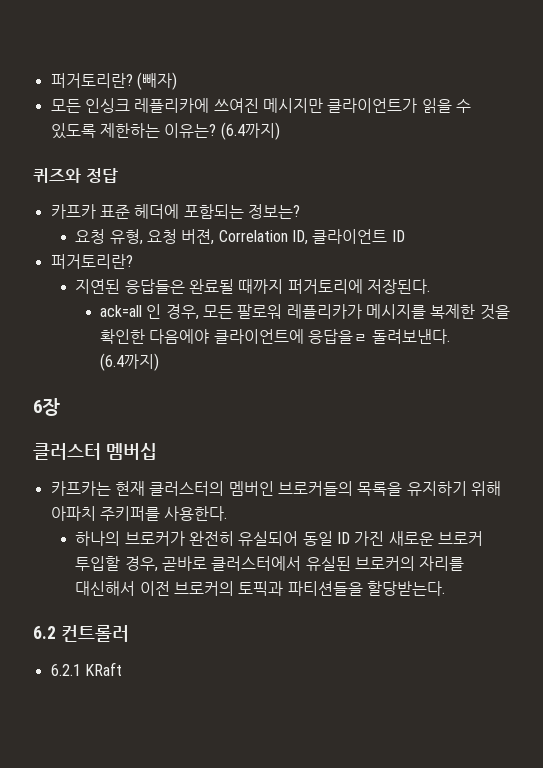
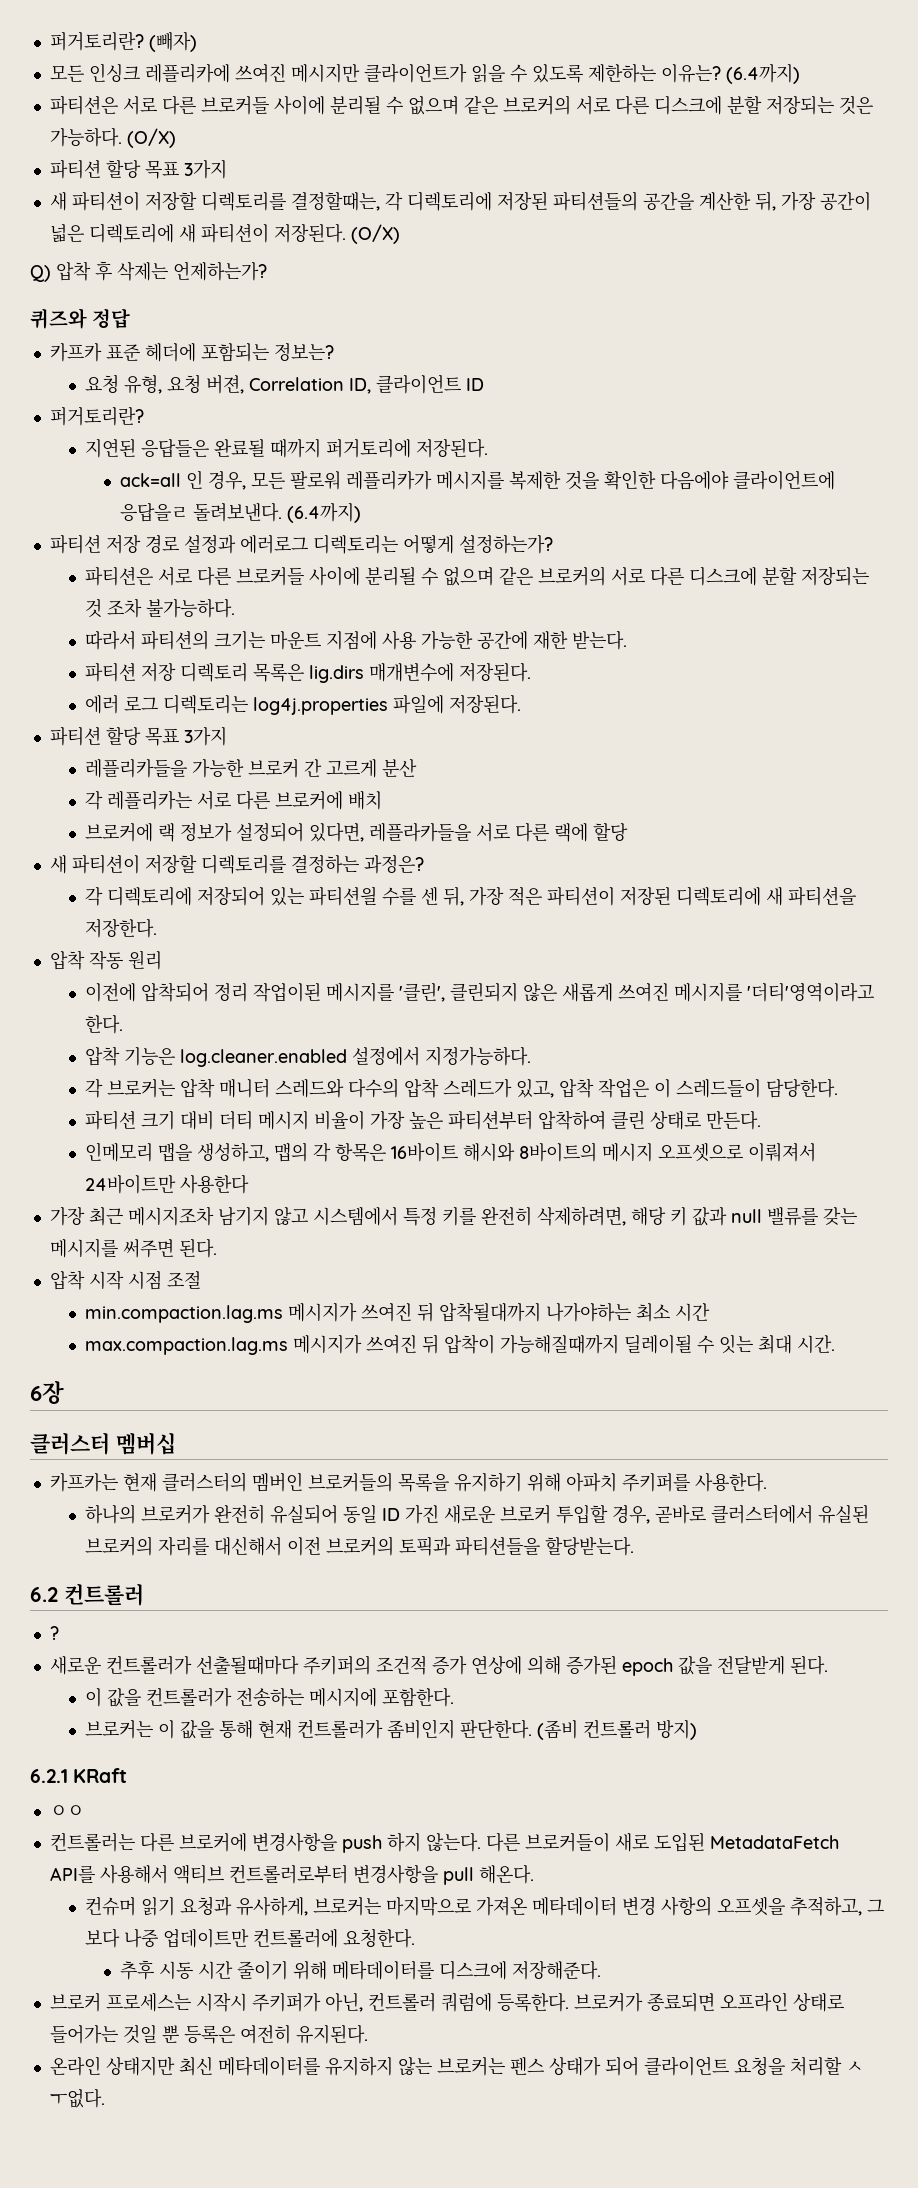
(280, 131) none -> [49,95,873,115] [49,127,176,148] [49,159,227,179] [49,191,871,211] [49,223,400,244] [30,261,267,282] // 파티션은 서로 다른 브로커들 사이에 분리될 수 없으며 같은 브로커의 서로 다른 디스크에 분할 저장되는 것은 가능하다. (O/X) // 파티션 할당 목표 3가지 // 새 파티션이 저장할 디렉토리를 결정할때는, 각 디렉토리에 저장된 파티션들의 공간을 계산한 뒤, 가장 공간이 넓은 디렉토리에 새 파티션이 저장된다. (O/X) // Q) 압착 후 삭제는 언제하는가?
(160, 362) none -> [49,534,553,554] [84,566,869,586] [84,598,235,618] [84,630,627,650] [84,662,531,683] [84,694,521,715] [49,726,227,746] [84,759,417,778] [84,790,382,810] [84,822,628,842] [49,854,424,874] [84,886,856,906] [84,918,157,938] [49,950,162,970] [84,982,874,1002] [84,1014,123,1034] [84,1046,531,1067] [84,1078,838,1098] [84,1110,761,1130] [84,1142,816,1162] [84,1174,249,1194] [49,1206,857,1226] [49,1238,217,1258] [49,1270,201,1290] [84,1302,710,1323] [84,1334,835,1355] // 파티션 저장 경로 설정과 에러로그 디렉토리는 어떻게 설정하는가? // 파티션은 서로 다른 브로커들 사이에 분리될 수 없으며 같은 브로커의 서로 다른 디스크에 분할 저장되는 것 조차 불가능하다. // 따라서 파티션의 크기는 마운트 지점에 사용 가능한 공간에 재한 받는다. // 파티션 저장 디렉토리 목록은 lig.dirs 매개변수에 저장된다. // 에러 로그 디렉토리는 log4j.properties 파일에 저장된다. // 파티션 할당 목표 3가지 // 레플리카들을 가능한 브로커 간 고르게 분산 // 각 레플리카는 서로 다른 브로커에 배치 // 브로커에 랙 정보가 설정되어 있다면, 레플라카들을 서로 다른 랙에 할당 // 새 파티션이 저장할 디렉토리를 결정하는 과정은? // 각 디렉토리에 저장되어 있는 파티션읠 수를 센 뒤, 가장 적은 파티션이 저장된 디렉토리에 새 파티션을 저장한다. // 압착 작동 원리 // 이전에 압착되어 정리 작업이된 메시지를 '클린', 클린되지 않은 새롭게 쓰여진 메시지를 '더티'영역이라고 한다. // 압착 기능은 log.cleaner.enabled 설정에서 지정가능하다. // 각 브로커는 압착 매니터 스레드와 다수의 압착 스레드가 있고, 압착 작업은 이 스레드들이 담당한다. // 파티션 크기 대비 더티 메시지 비율이 가장 높은 파티션부터 압착하여 클린 상태로 만든다. // 인메모리 맵을 생성하고, 맵의 각 항목은 16바이트 해시와 8바이트의 메시지 오프셋으로 이뤄져서 24바이트만 사용한다 // 가장 최근 메시지조차 남기지 않고 시스템에서 특정 키를 완전히 삭제하려면, 해당 키 값과 null 밸류를 갖는 메시지를 써주면 된다. // 압착 시작 시점 조절 // min.compaction.lag.ms 메시지가 쓰여진 뒤 압착될대까지 나가야하는 최소 시간 // max.compaction.lag.ms 메시지가 쓰여진 뒤 압착이 가능해질때까지 딜레이될 수 잇는 최대 시간.
[50,662,122,676] 6.2.1 KRaft -> [49,1626,59,1640] [49,1655,828,1676] [84,1687,454,1707] [84,1719,697,1740] [30,1768,128,1783] [49,1805,84,1817] [49,1832,839,1853] [49,1864,534,1885] [84,1896,884,1916] [84,1928,415,1948] [120,1960,602,1980] [49,1992,844,2012] [49,2024,368,2044] [49,2056,863,2076] [49,2088,105,2108] ? // 새로운 컨트롤러가 선출될때마다 주키퍼의 조건적 증가 연상에 의해 증가된 epoch 값을 전달받게 된다. // 이 값을 컨트롤러가 전송하는 메시지에 포함한다. // 브로커는 이 값을 통해 현재 컨트롤러가 좀비인지 판단한다. (좀비 컨트롤러 방지) // 6.2.1 KRaft // ㅇㅇ // 컨트롤러는 다른 브로커에 변경사항을 push 하지 않는다. 다른 브로커들이 새로 도입된 MetadataFetch API를 사용해서 액티브 컨트롤러로부터 변경사항을 pull 해온다. // 컨슈머 읽기 요청과 유사하게, 브로커는 마지막으로 가져온 메타데이터 변경 사항의 오프셋을 추적하고, 그 보다 나중 업데이트만 컨트롤러에 요청한다. // 추후 시동 시간 줄이기 위해 메타데이터를 디스크에 저장해준다. // 브로커 프로세스는 시작시 주키퍼가 아닌, 컨트롤러 쿼럼에 등록한다. 브로커가 종료되면 오프라인 상태로 들어가는 것일 뿐 등록은 여전히 유지된다. // 온라인 상태지만 최신 메타데이터를 유지하지 않는 브로커는 펜스 상태가 되어 클라이언트 요청을 처리할 ㅅ ㅜ없다.

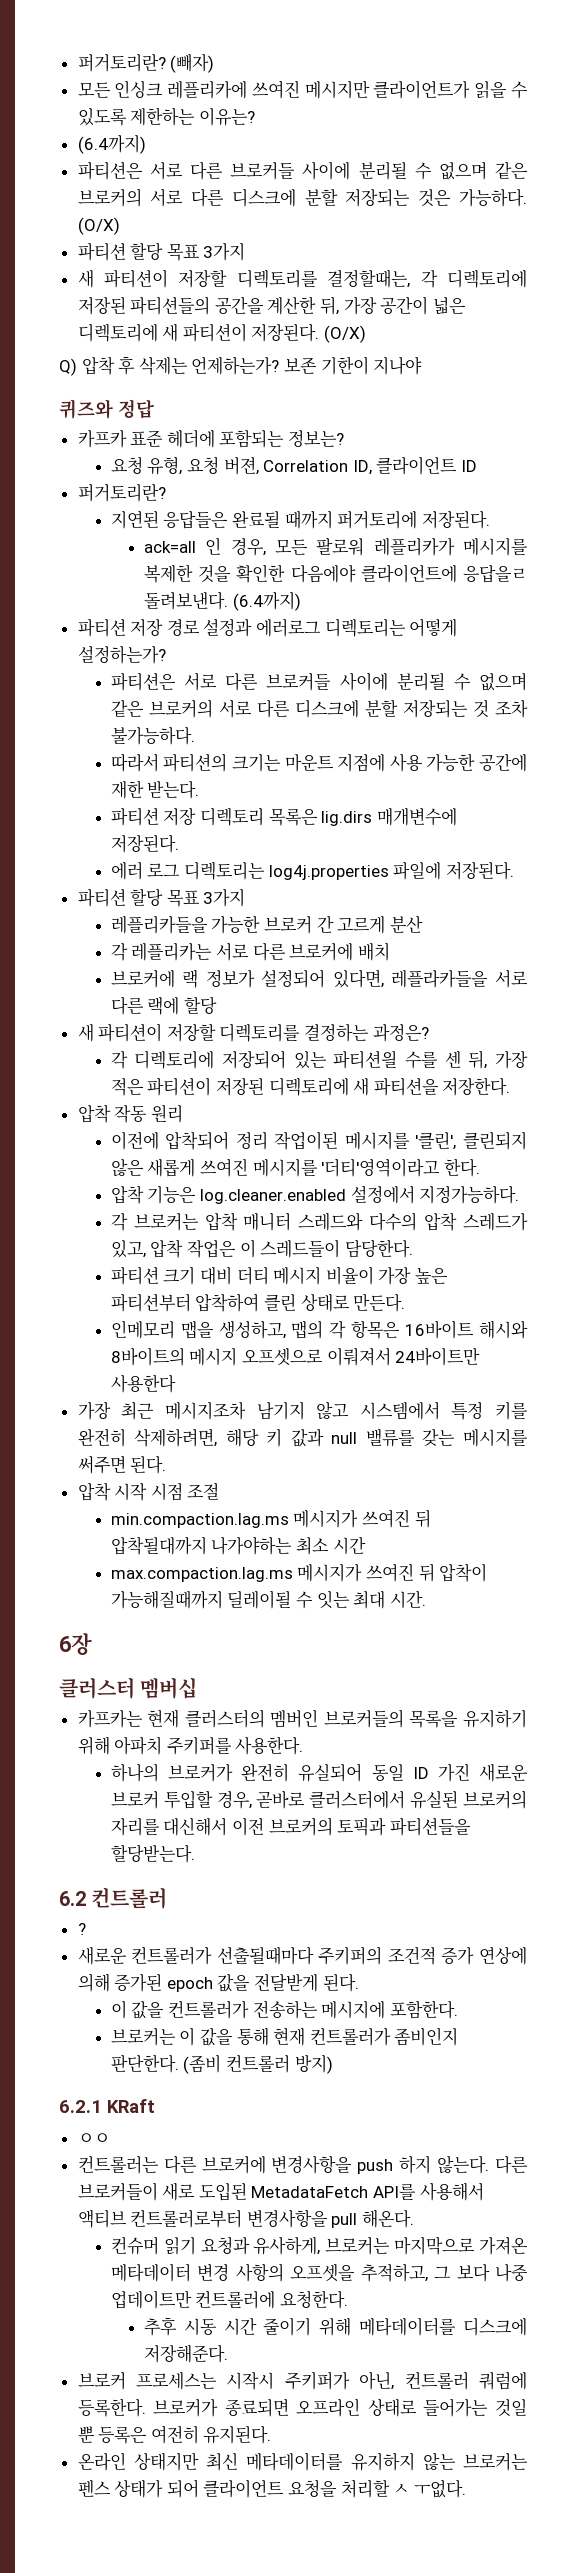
(721, 73) none -> (255, 116) //
(267, 271) none -> [283,356,423,375] 보존 기한이 지나야

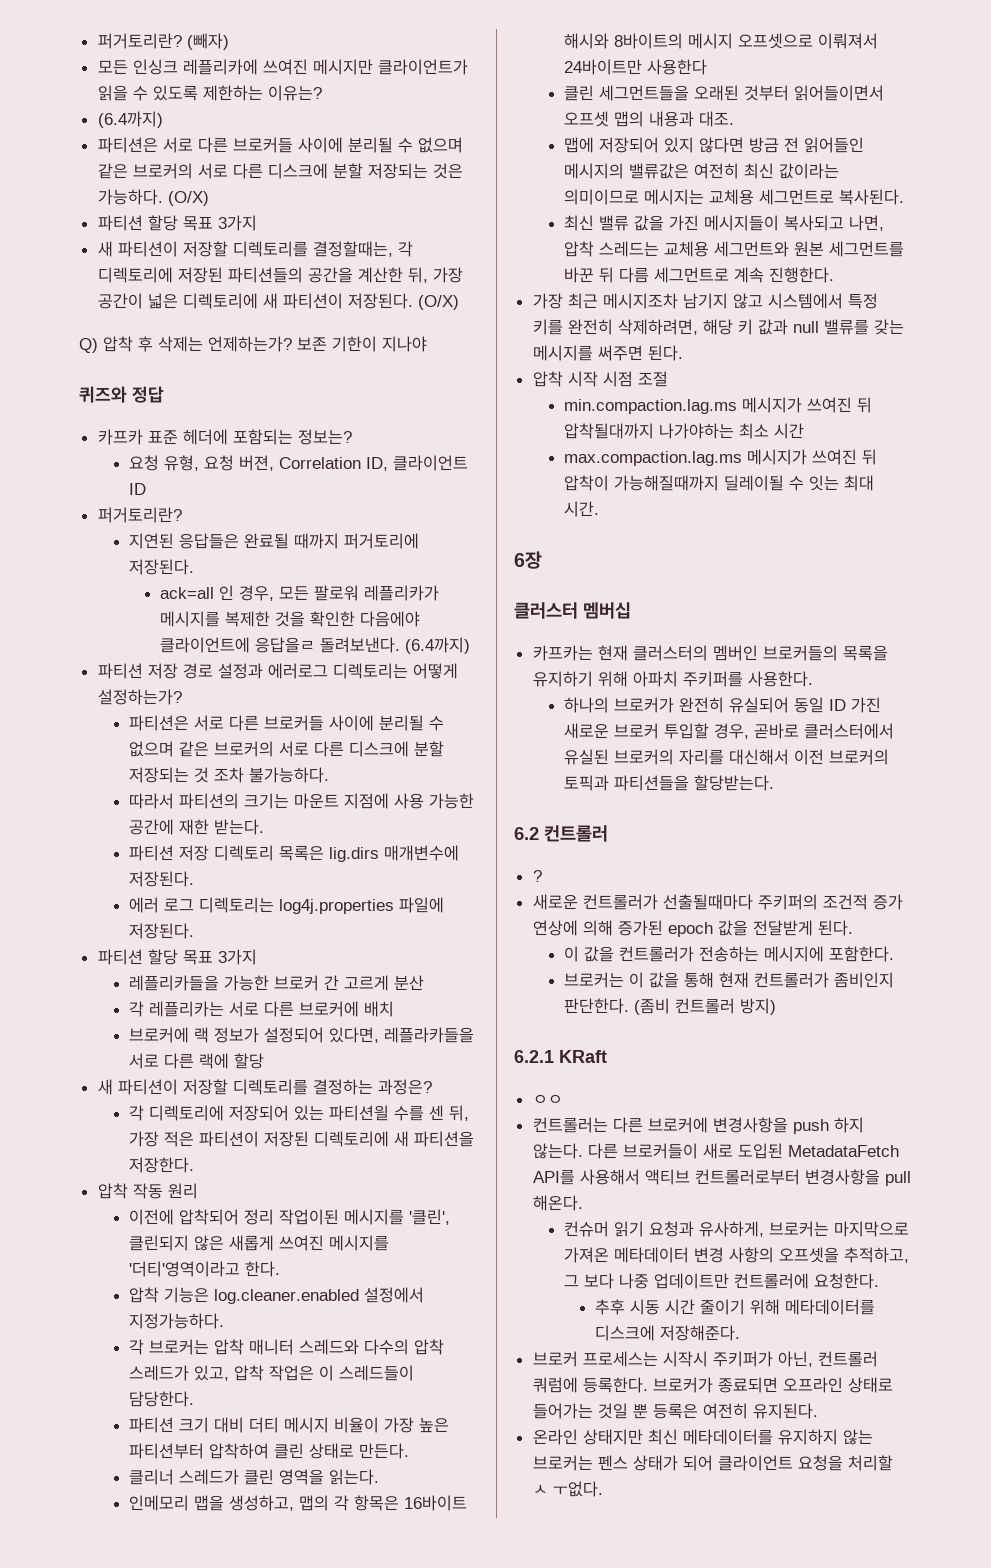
(406, 1302) none -> [128,1469,379,1485] // 클리너 스레드가 클린 영역을 읽는다.
(176, 1383) none -> [563,85,884,101] [563,111,734,127] [563,137,864,153] [563,163,839,179] [563,189,904,205] [563,215,884,231] [563,241,904,257] [563,267,834,283] // 클린 세그먼트들을 오래된 것부터 읽어들이면서 오프셋 맵의 내용과 대조. // 맵에 저장되어 있지 않다면 방금 전 읽어들인 메시지의 밸류값은 여전히 최신 값이라는 의미이므로 메시지는 교체용 세그먼트로 복사된다. // 최신 밸류 값을 가진 메시지들이 복사되고 나면, 압착 스레드는 교체용 세그먼트와 원본 세그먼트를 바꾼 뒤 다름 세그먼트로 계속 진행한다.

